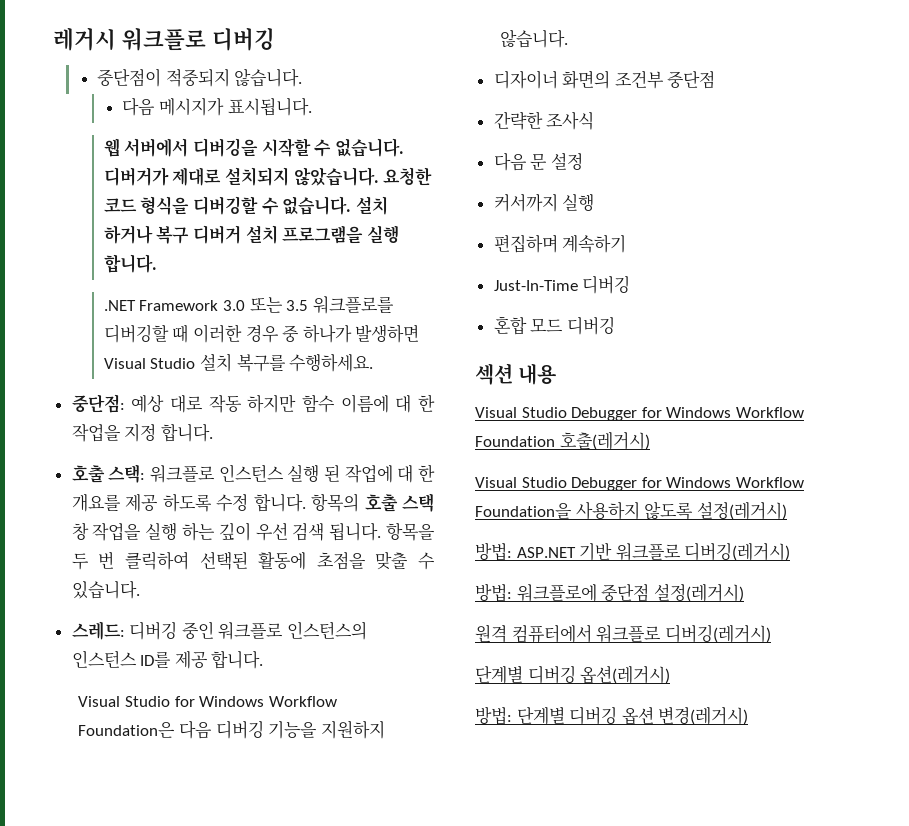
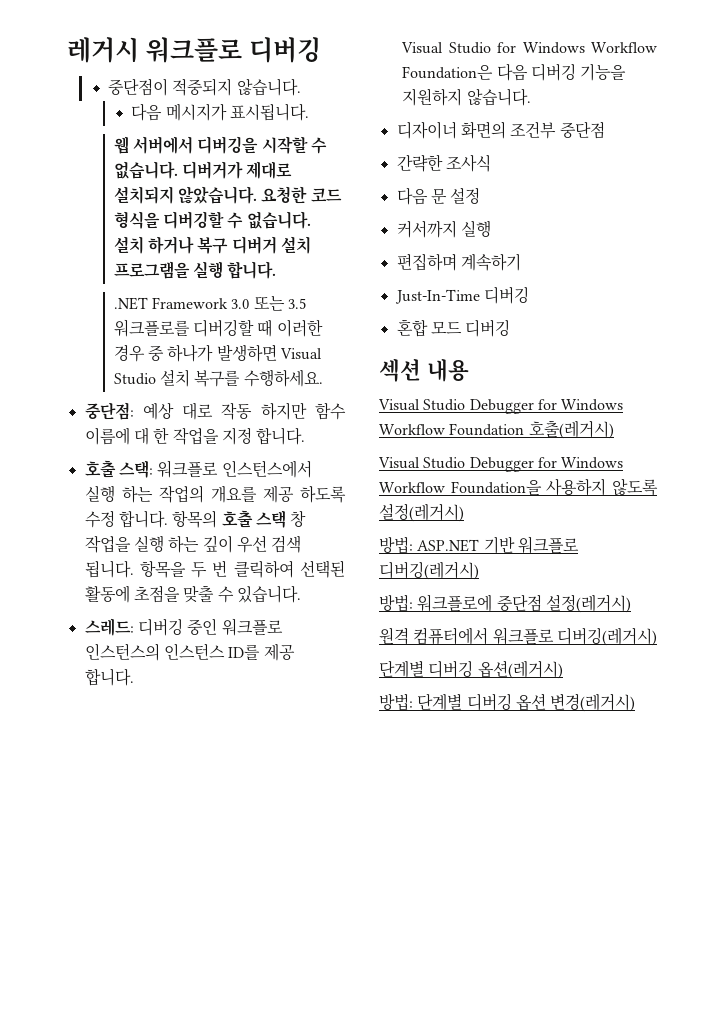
[218,464,436,483] 인스턴스 실행 된 작업에 대 한 -> [221,460,312,478] [84,485,204,503] 인스턴스에서 실행 하는 작업의

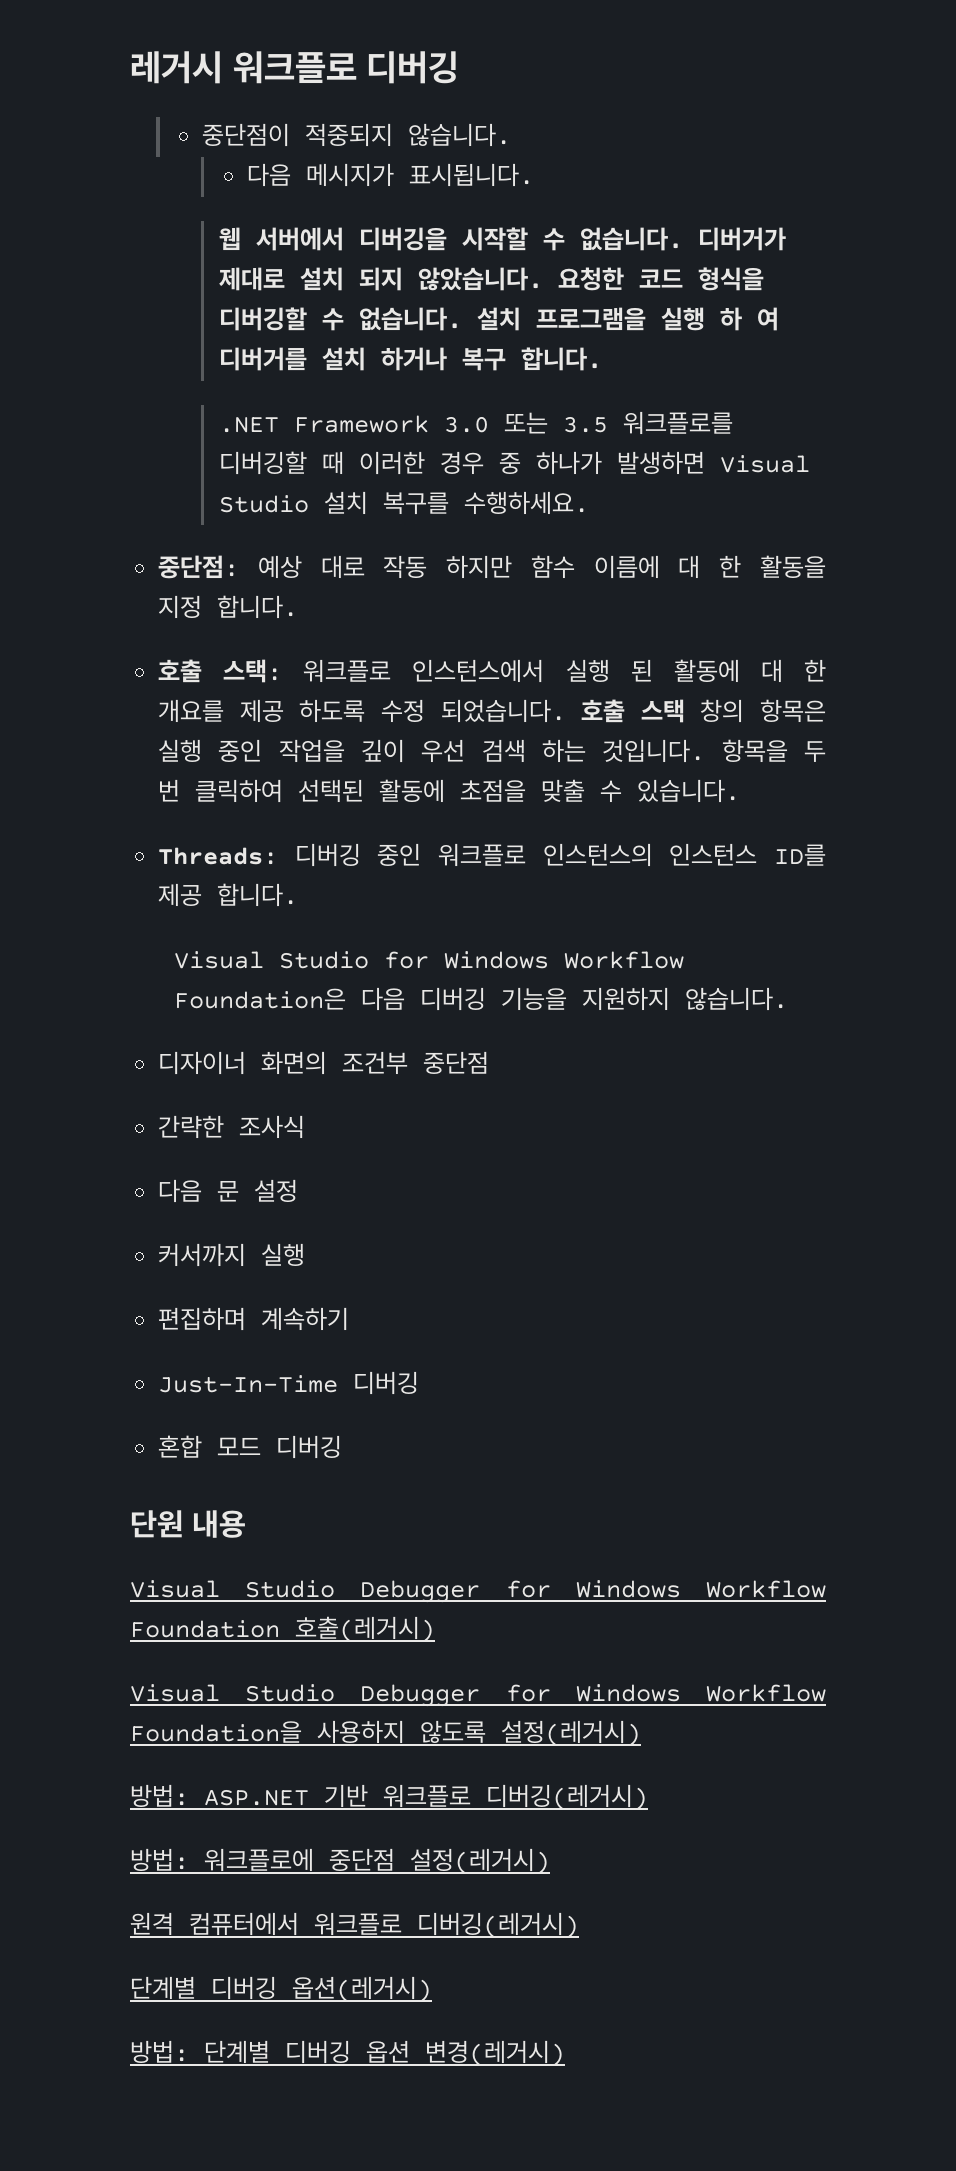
[113,186,174,204] 설치되지 -> [299,267,403,291] 설치 되지
[148,236,312,254] [113,261,224,279] 하거나 복구 디버거 설치 프로그램을 실행 -> [535,307,779,331] [218,347,506,371] 프로그램을 실행 하 여 디버거를 설치 하거나 복구
[172,427,219,445] 작업을 -> [760,555,827,579] 활동을
[121,485,346,503] [84,510,307,528] [84,535,200,553] 하는 작업의 개요를 제공 하도록 수정 합니다. 항목의 호출 스택 창 작업을 실행 하는 -> [630,659,826,683] [158,699,826,723] [158,739,345,763] 된 활동에 대 한 개요를 제공 하도록 수정 되었습니다. 호출 스택 창의 항목은 실행 중인 작업을
[84,560,134,578] 됩니다. -> [542,739,706,763] 하는 것입니다.
[84,618,134,636] 스레드: -> [158,847,279,865] Threads:
[379,359,421,382] 섹션 -> [130,1510,184,1538] 단원

